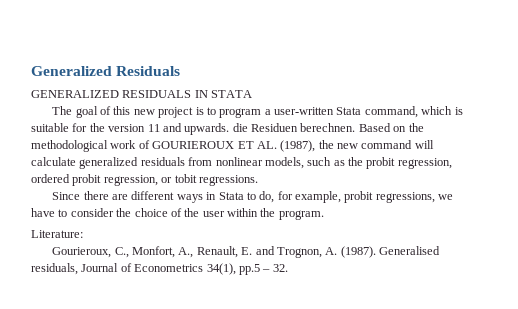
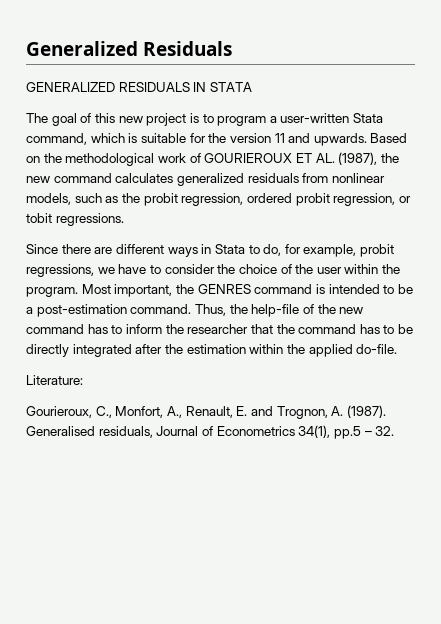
[232,123,356,132] die Residuen berechnen. -> (367, 139) none
[414,140,434,149] [31,157,76,166] will calculate -> [115,173,174,183] calculates
(324, 215) none -> [81,284,413,297] [26,304,364,317] [26,324,414,334] [26,344,398,357] Most important, the GENRES command is intended to be a post-estimation command. Thus, the help-file of the new command has to inform the researcher that the command has to be directly integrated after the estimation within the applied do-file.

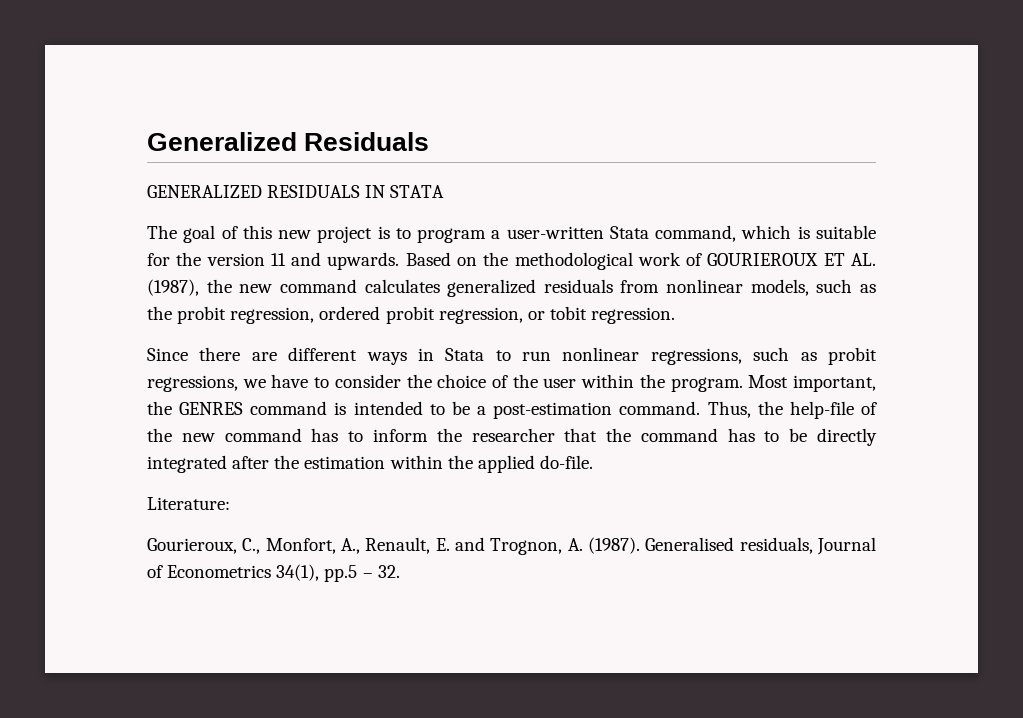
[55,213,124,226] regressions. -> [591,307,676,324] regression.
[263,244,357,257] do, for example, -> [522,347,817,365] run nonlinear regressions, such as

